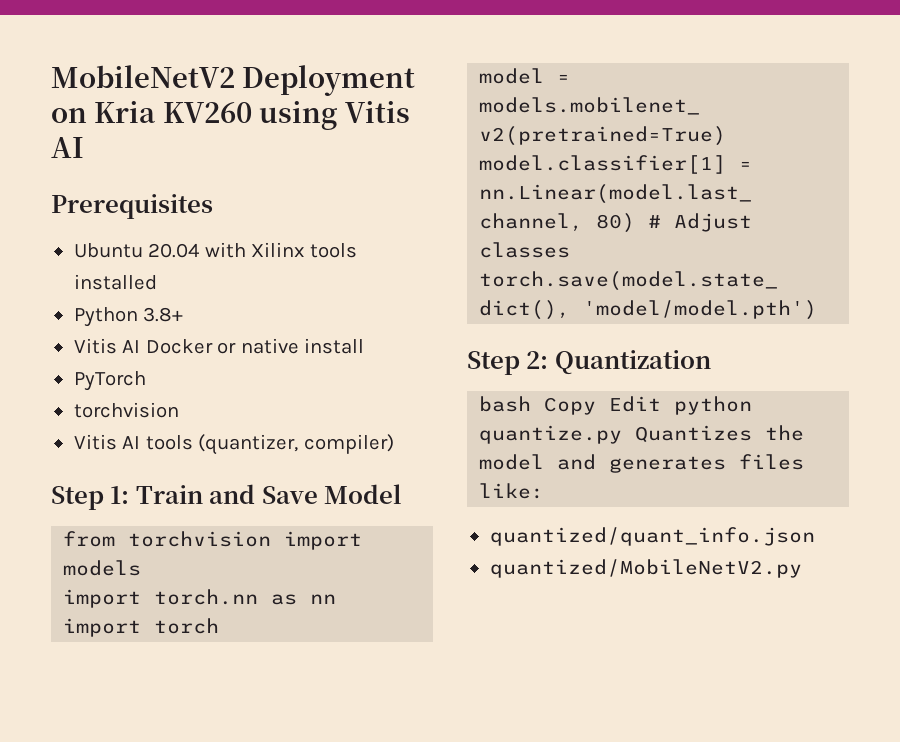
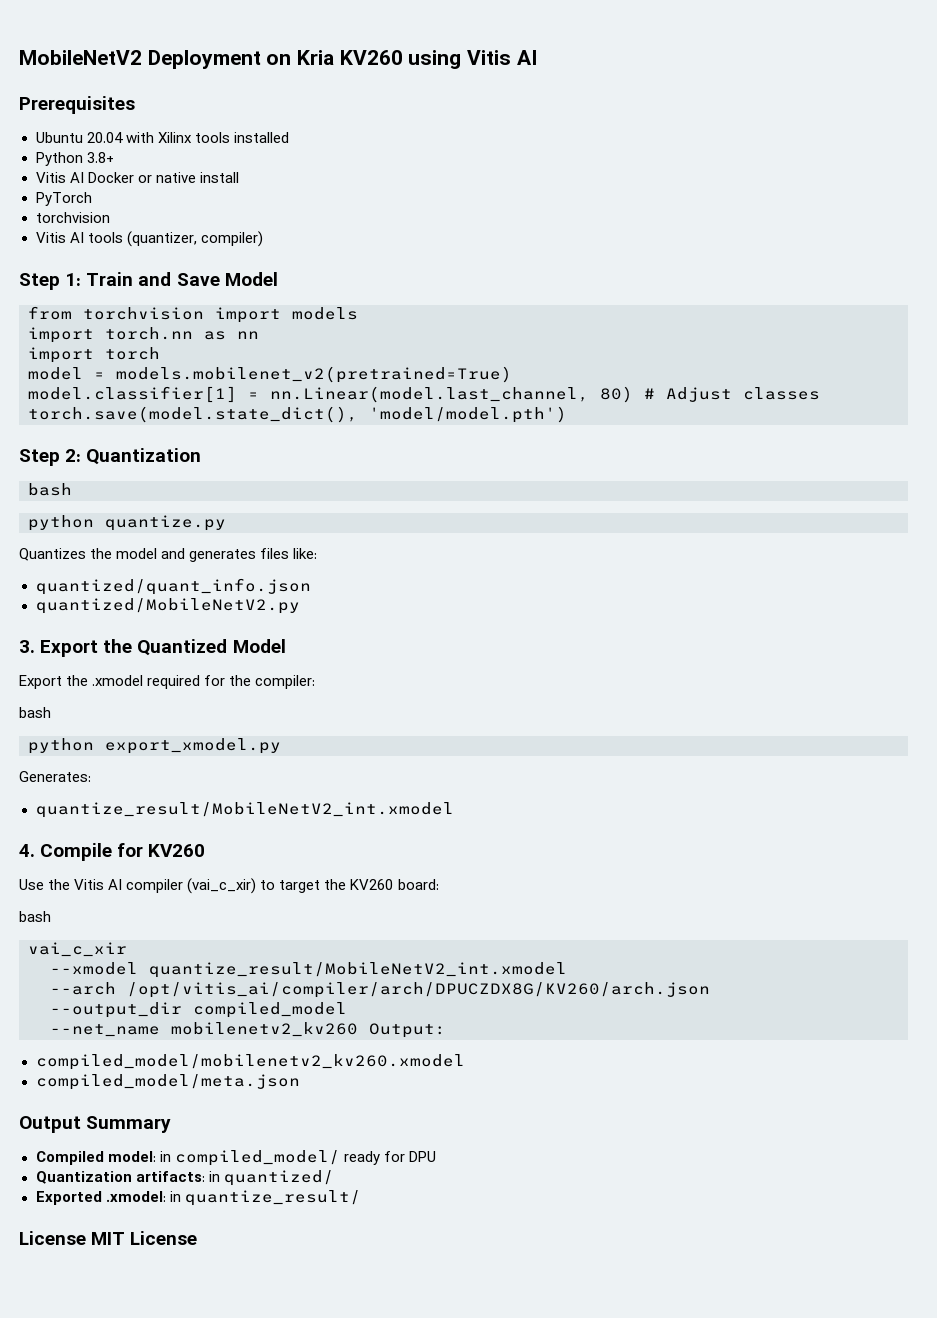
[544,396,662,415] Copy Edit -> (72, 489) //
(623, 434) none -> (226, 523) //
(802, 568) none -> [19,639,286,657] [19,675,316,689] [19,707,51,718] [28,738,281,754] [19,771,91,782] [35,802,454,818] [19,843,206,861] [19,878,439,894] [19,911,51,922] [28,942,127,957] [50,962,567,978] [50,982,710,998] [50,1002,347,1018] [50,1022,446,1038] [35,1054,465,1070] [35,1074,300,1090] [19,1116,172,1133] [35,1150,436,1166] [35,1170,334,1186] [35,1190,361,1206] [19,1231,198,1245] // 3. Export the Quantized Model // Export the .xmodel required for the compiler: // bash // python export_xmodel.py // Generates: // quantize_result/MobileNetV2_int.xmodel // 4. Compile for KV260 // Use the Vitis AI compiler (vai_c_xir) to target the KV260 board: // bash // vai_c_xir // --xmodel quantize_result/MobileNetV2_int.xmodel // --arch /opt/vitis_ai/compiler/arch/DPUCZDX8G/KV260/arch.json // --output_dir compiled_model // --net_name mobilenetv2_kv260 Output: // compiled_model/mobilenetv2_kv260.xmodel // compiled_model/meta.json // Output Summary // Compiled model: in compiled_model/ ready for DPU // Quantization artifacts: in quantized/ // Exported .xmodel: in quantize_result/ // License MIT License

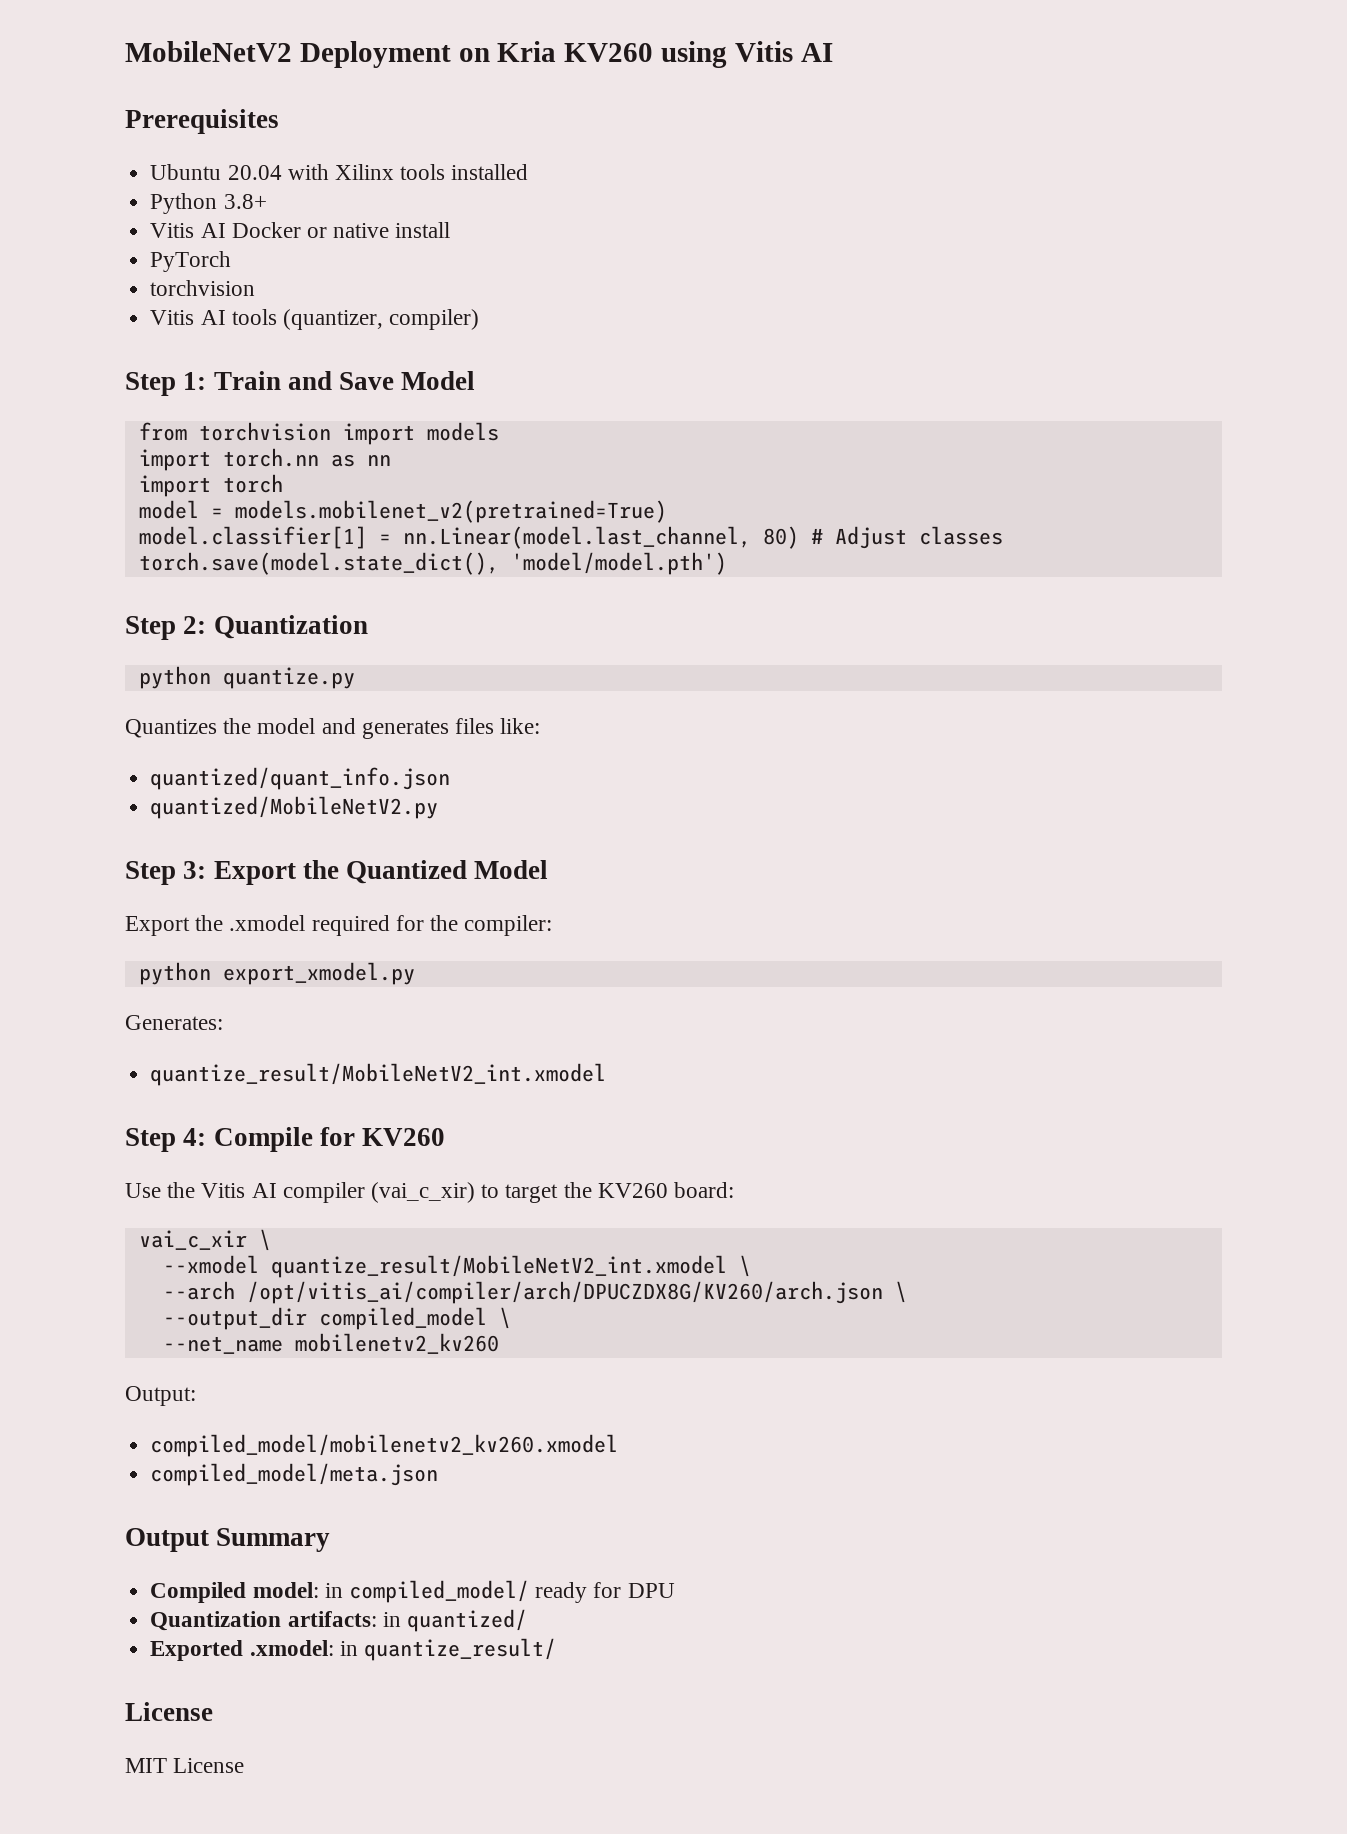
[28,483,72,496] // bash -> (368, 627) none
[19,640,35,653] 3. -> [125,861,207,885] Step 3:
[19,707,51,718] // bash -> (553, 925) none
[19,844,35,857] 4. -> [125,1128,207,1152] Step 4:
[19,911,51,922] // bash -> (735, 1190) none
(127, 949) none -> [258,1229,271,1251] \
(567, 970) none -> [738,1255,751,1277] \
(710, 990) none -> [894,1281,907,1303] \
(347, 1010) none -> [498,1307,511,1329] \
(358, 1029) none -> (499, 1343) //
(86, 1238) none -> (213, 1711) //

